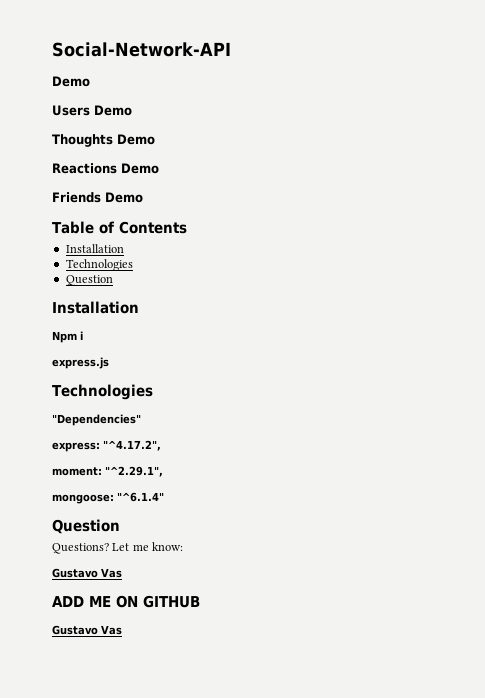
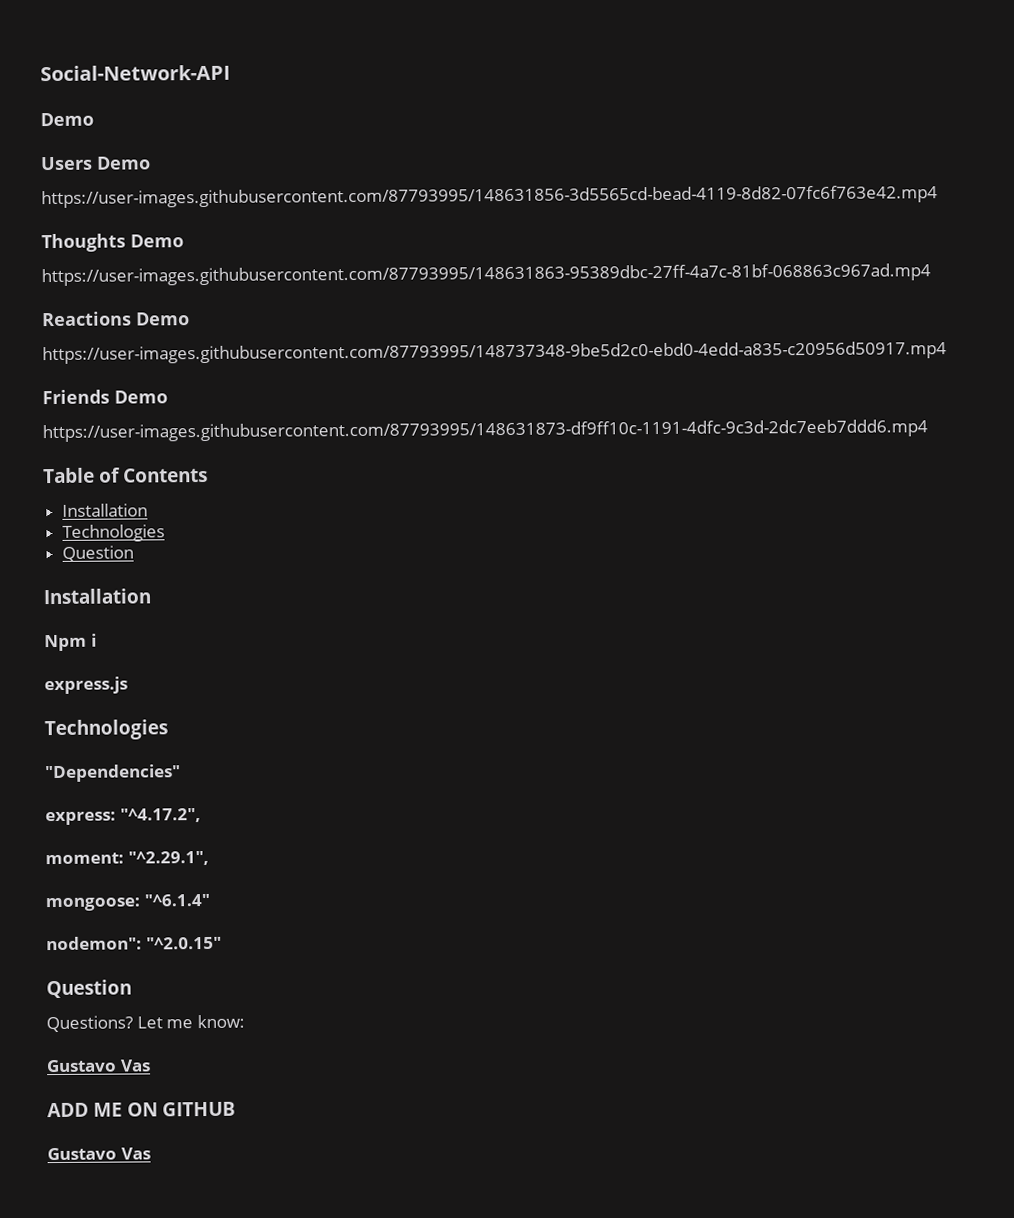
(132, 110) none -> [41,185,938,209] // https://user-images.githubusercontent.com/87793995/148631856-3d5565cd-bead-4119-8d82-07fc6f763e42.mp4
(155, 139) none -> [41,263,931,287] // https://user-images.githubusercontent.com/87793995/148631863-95389dbc-27ff-4a7c-81bf-068863c967ad.mp4
(159, 168) none -> [42,341,947,365] // https://user-images.githubusercontent.com/87793995/148737348-9be5d2c0-ebd0-4edd-a835-c20956d50917.mp4
(143, 197) none -> [42,419,928,443] // https://user-images.githubusercontent.com/87793995/148631873-df9ff10c-1191-4dfc-9c3d-2dc7eeb7ddd6.mp4
(164, 497) none -> [46,936,222,951] // nodemon": "^2.0.15"

